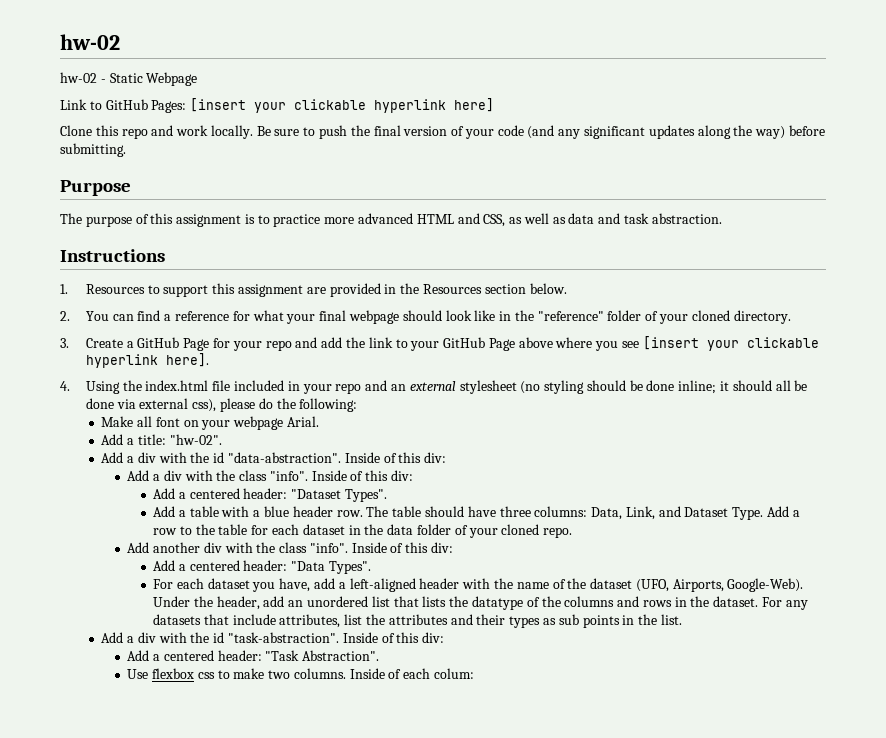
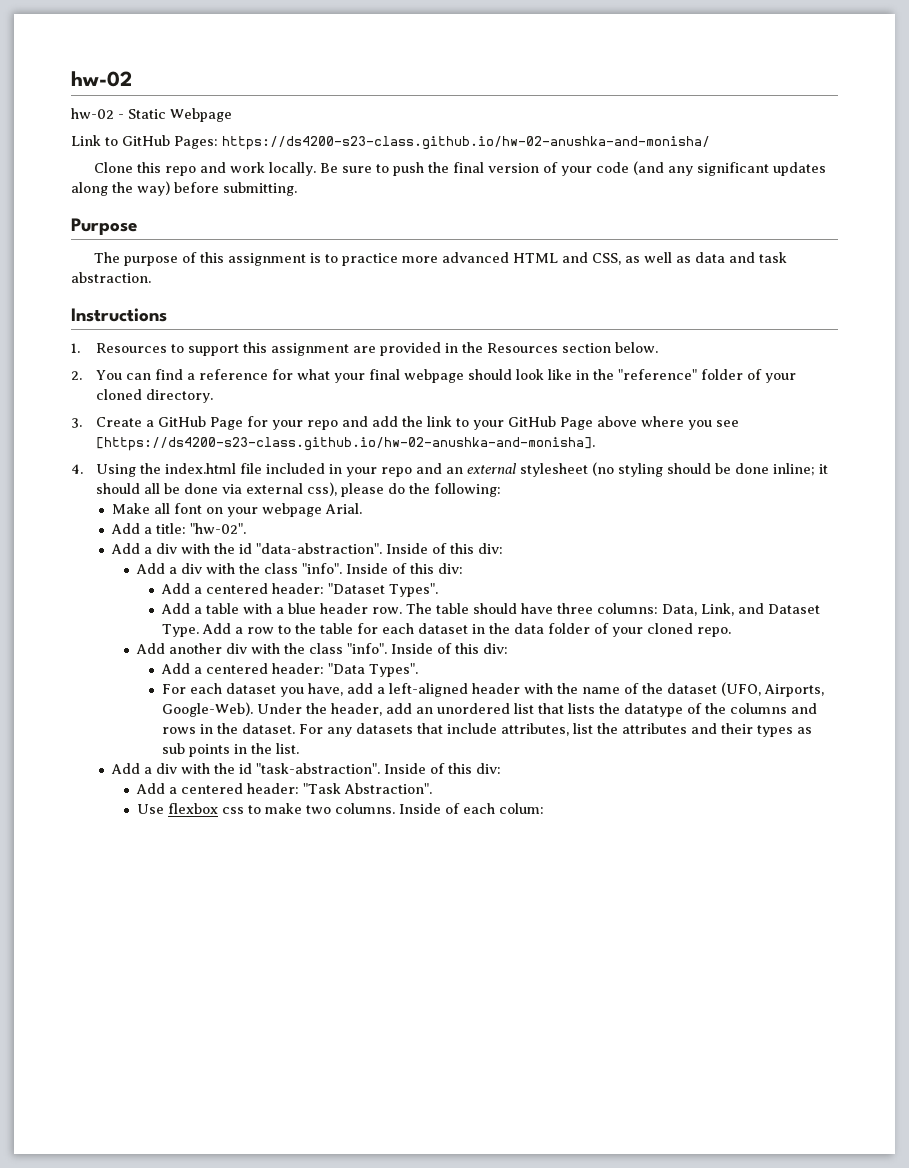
[190,98,495,113] [insert your clickable hyperlink here] -> [222,136,710,150] https://ds4200-s23-class.github.io/hw-02-anushka-and-monisha/
[642,336,819,351] [85,353,209,368] [insert your clickable hyperlink here]. -> [95,437,595,451] [https://ds4200-s23-class.github.io/hw-02-anushka-and-monisha].

